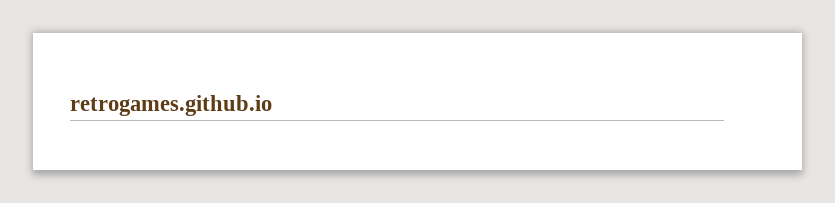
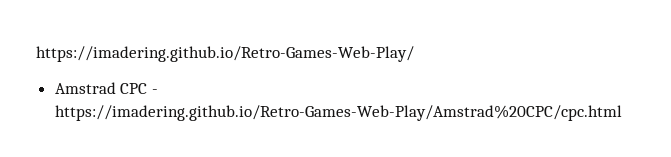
[70,95,272,116] retrogames.github.io -> [36,46,414,62] [54,82,158,94] [54,105,622,121] https://imadering.github.io/Retro-Games-Web-Play/ // Amstrad CPC - https://imadering.github.io/Retro-Games-Web-Play/Amstrad%20CPC/cpc.html

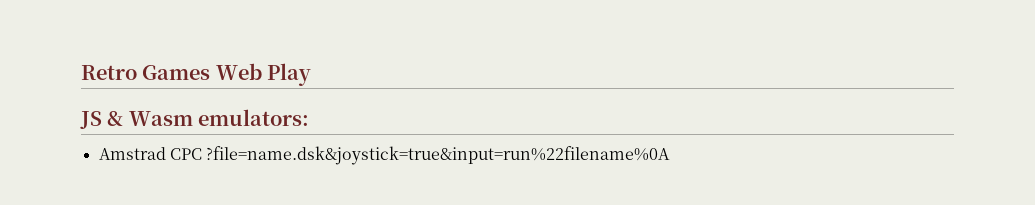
[36,46,414,62] https://imadering.github.io/Retro-Games-Web-Play/ -> [81,63,312,86] [80,109,310,129] Retro Games Web Play // JS & Wasm emulators:
[151,89,158,94] [54,105,622,121] - https://imadering.github.io/Retro-Games-Web-Play/Amstrad%20CPC/cpc.html -> [206,146,671,165] ?file=name.dsk&joystick=true&input=run%22filename%0A

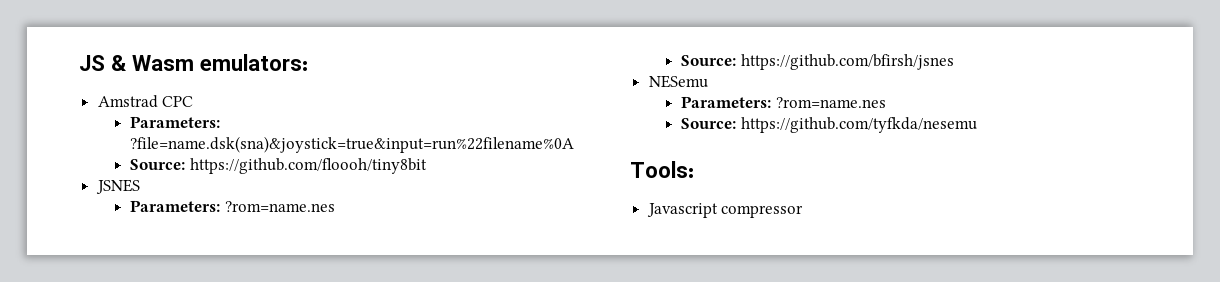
[81,63,312,86] Retro Games Web Play // -> (79, 63) none
[206,146,671,165] ?file=name.dsk&joystick=true&input=run%22filename%0A -> [130,116,221,128] [130,136,575,153] [130,158,427,174] [95,179,140,194] [130,200,335,212] [681,54,954,70] [648,75,708,88] [681,96,886,108] [681,117,977,133] [630,161,694,178] [646,203,804,218] // Parameters: ?file=name.dsk(sna)&joystick=true&input=run%22filename%0A // Source: https://github.com/floooh/tiny8bit // JSNES // Parameters: ?rom=name.nes // Source: https://github.com/bfirsh/jsnes // NESemu // Parameters: ?rom=name.nes // Source: https://github.com/tyfkda/nesemu // Tools: // Javascript compressor

